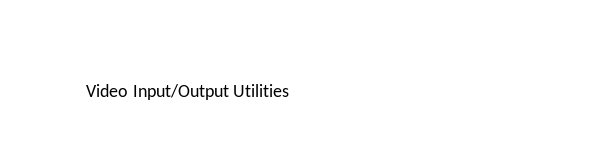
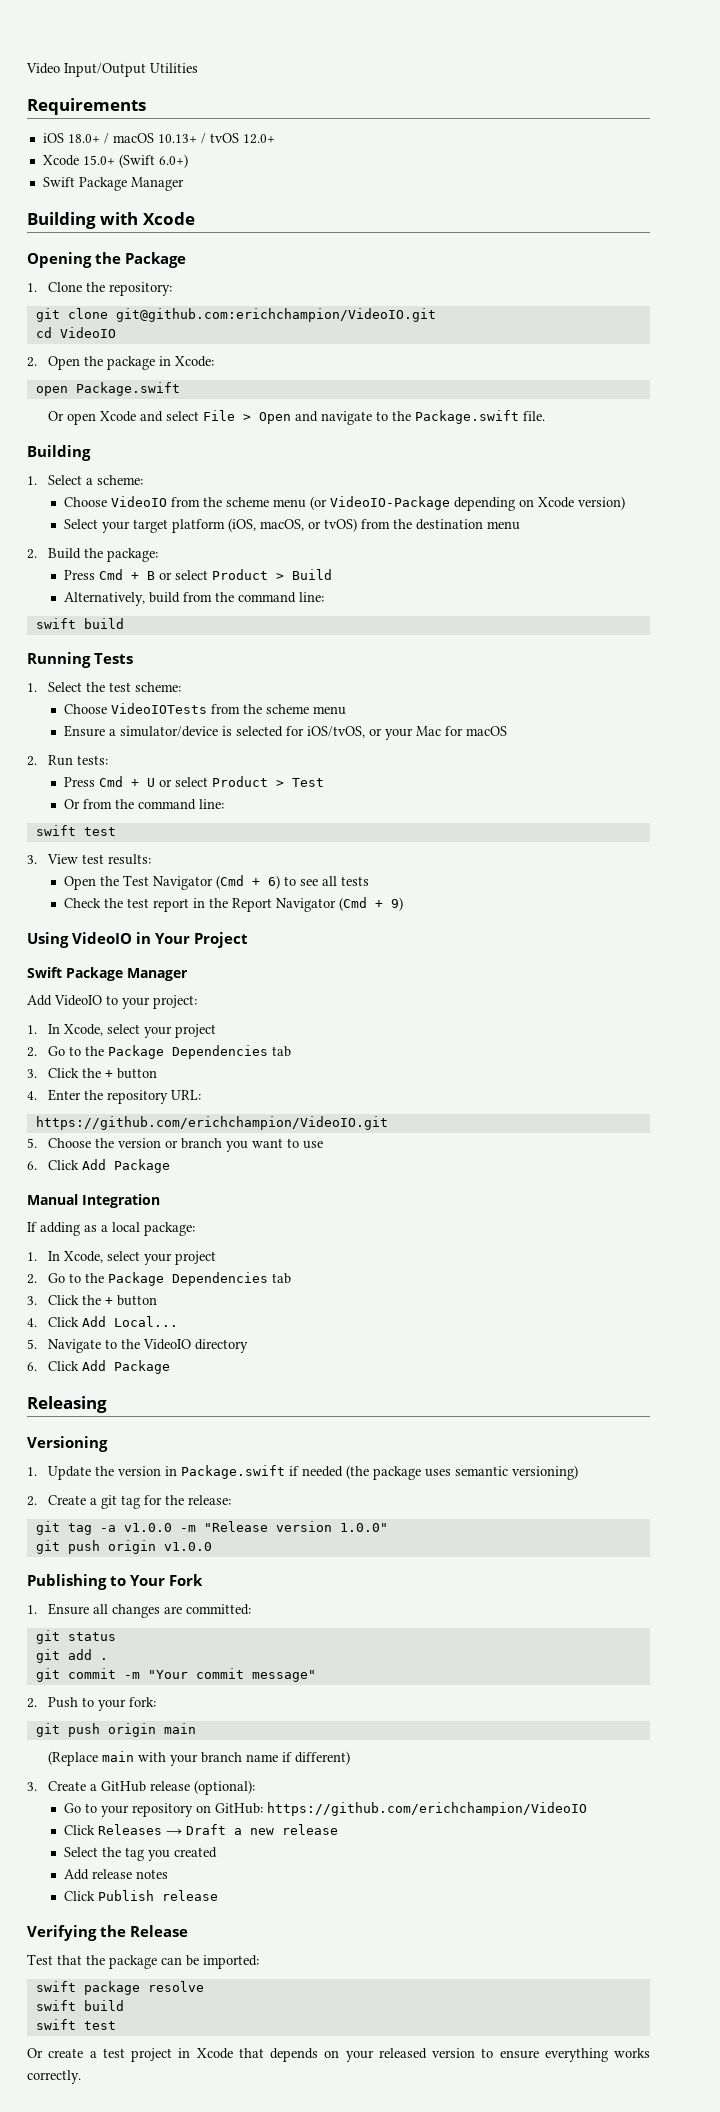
(290, 90) none -> [27,98,146,115] [42,133,275,144] [42,154,188,168] [42,177,184,191] [27,212,195,229] [27,252,187,268] [27,282,172,296] [35,308,436,322] [35,327,116,338] [27,356,214,370] [35,382,180,396] [47,410,545,425] [27,445,91,461] [27,475,143,485] [63,496,625,511] [63,518,520,533] [27,548,158,562] [63,569,332,580] [63,592,324,606] [35,618,124,629] [27,652,134,668] [27,682,181,692] [63,703,346,715] [63,725,507,740] [27,755,108,766] [63,776,324,787] [63,799,224,810] [35,825,116,836] [27,854,151,865] [63,875,369,890] [63,897,403,912] [27,932,249,948] [27,967,188,981] [27,995,197,1009] [27,1024,216,1038] [27,1045,291,1059] [27,1068,157,1079] [27,1089,201,1104] [35,1116,388,1130] [27,1138,323,1152] [27,1159,170,1173] [27,1194,160,1208] [27,1222,195,1236] [27,1251,216,1265] [27,1272,291,1286] [27,1295,157,1306] [27,1316,178,1327] [27,1339,248,1353] [27,1360,170,1374] [27,1396,107,1413] [27,1436,108,1452] [27,1465,578,1480] [27,1495,231,1509] [35,1521,388,1535] [35,1540,212,1554] [27,1574,204,1590] [27,1603,251,1618] [35,1630,116,1644] [35,1649,108,1663] [35,1668,316,1682] [27,1697,156,1711] [35,1723,196,1737] [47,1751,350,1766] [27,1780,255,1795] [63,1802,587,1817] [63,1824,338,1835] [63,1847,217,1861] [63,1869,168,1880] [63,1890,218,1901] [27,1925,189,1941] [27,1954,259,1969] [35,1981,204,1995] [35,2000,124,2011] [35,2019,116,2030] [27,2048,650,2062] [27,2070,81,2084] // Requirements // iOS 18.0+ / macOS 10.13+ / tvOS 12.0+ // Xcode 15.0+ (Swift 6.0+) // Swift Package Manager // Building with Xcode // Opening the Package // 1. Clone the repository: // git clone git@github.com:erichchampion/VideoIO.git // cd VideoIO // 2. Open the package in Xcode: // open Package.swift // Or open Xcode and select File > Open and navigate to the Package.swift file. // Building // 1. Select a scheme: // Choose VideoIO from the scheme menu (or VideoIO-Package depending on Xcode version) // Select your target platform (iOS, macOS, or tvOS) from the destination menu // 2. Build the package: // Press Cmd + B or select Product > Build // Alternatively, build from the command line: // swift build // Running Tests // 1. Select the test scheme: // Choose VideoIOTests from the scheme menu // Ensure a simulator/device is selected for iOS/tvOS, or your Mac for macOS // 2. Run tests: // Press Cmd + U or select Product > Test // Or from the command line: // swift test // 3. View test results: // Open the Test Navigator (Cmd + 6) to see all tests // Check the test report in the Report Navigator (Cmd + 9) // Using VideoIO in Your Project // Swift Package Manager // Add VideoIO to your project: // 1. In Xcode, select your project // 2. Go to the Package Dependencies tab // 3. Click the + button // 4. Enter the repository URL: // https://github.com/erichchampion/VideoIO.git // 5. Choose the version or branch you want to use // 6. Click Add Package // Manual Integration // If adding as a local package: // 1. In Xcode, select your project // 2. Go to the Package Dependencies tab // 3. Click the + button // 4. Click Add Local... // 5. Navigate to the VideoIO directory // 6. Click Add Package // Releasing // Versioning // 1. Update the version in Package.swift if needed (the package uses semantic versioning) // 2. Create a git tag for the release: // git tag -a v1.0.0 -m "Release version 1.0.0" // git push origin v1.0.0 // Publishing to Your Fork // 1. Ensure all changes are committed: // git status // git add . // git commit -m "Your commit message" // 2. Push to your fork: // git push origin main // (Replace main with your branch name if different) // 3. Create a GitHub release (optional): // Go to your repository on GitHub: https://github.com/erichchampion/VideoIO // Click Releases → Draft a new release // Select the tag you created // Add release notes // Click Publish release // Verifying the Release // Test that the package can be imported: // swift package resolve // swift build // swift test // Or create a test project in Xcode that depends on your released version to ensure everything works correctly.

